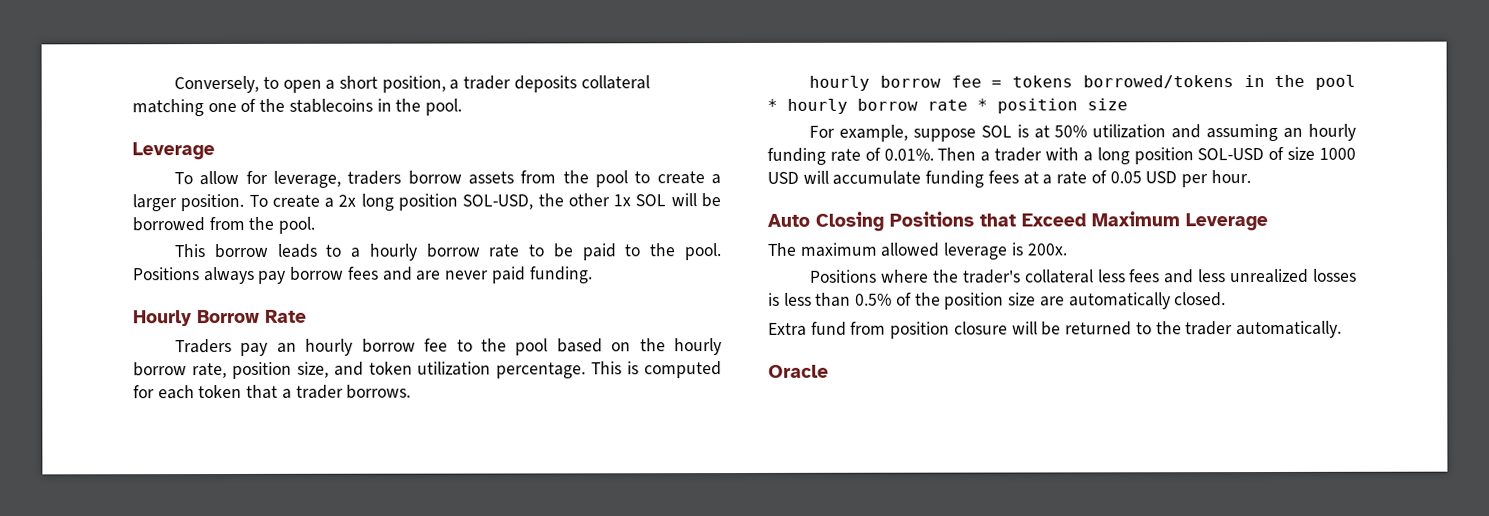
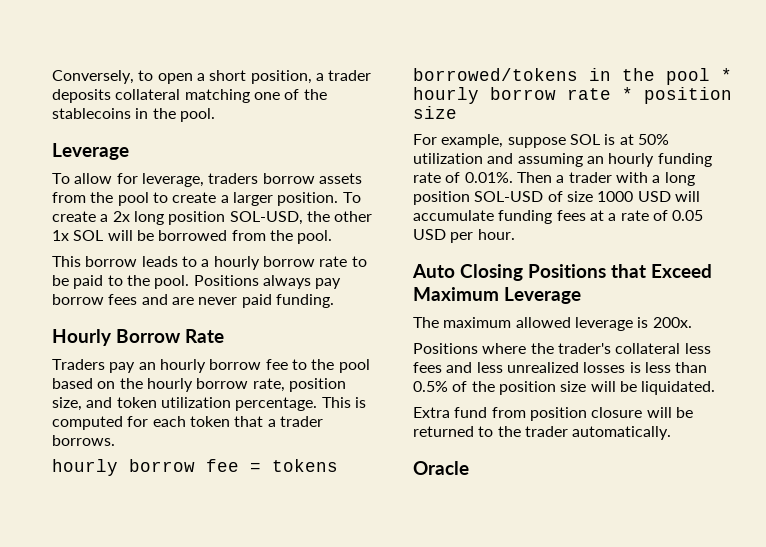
[1039,292,1227,310] are automatically closed. -> [590,381,716,395] will be liquidated.

